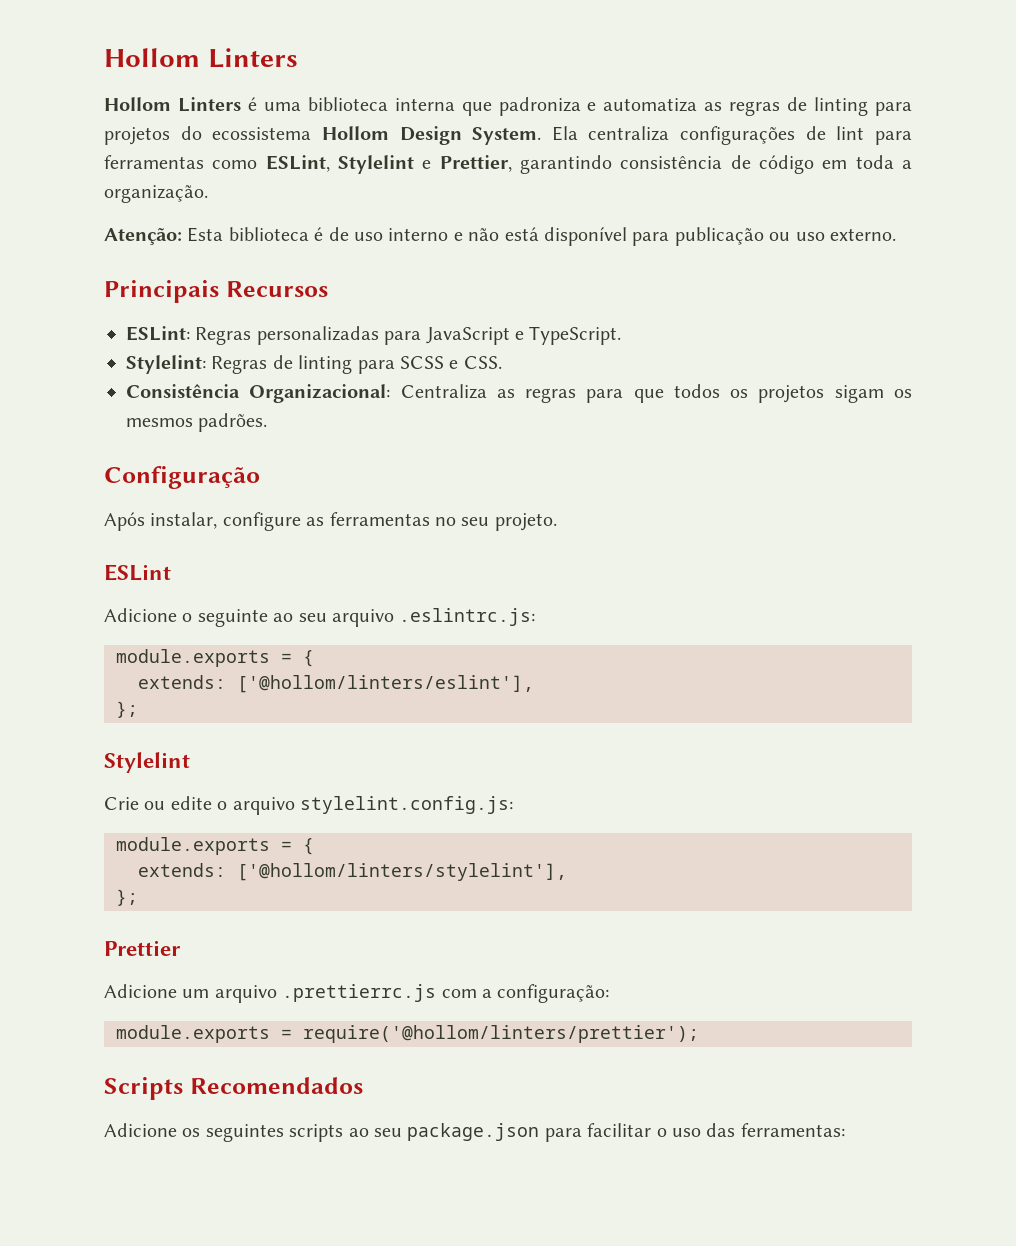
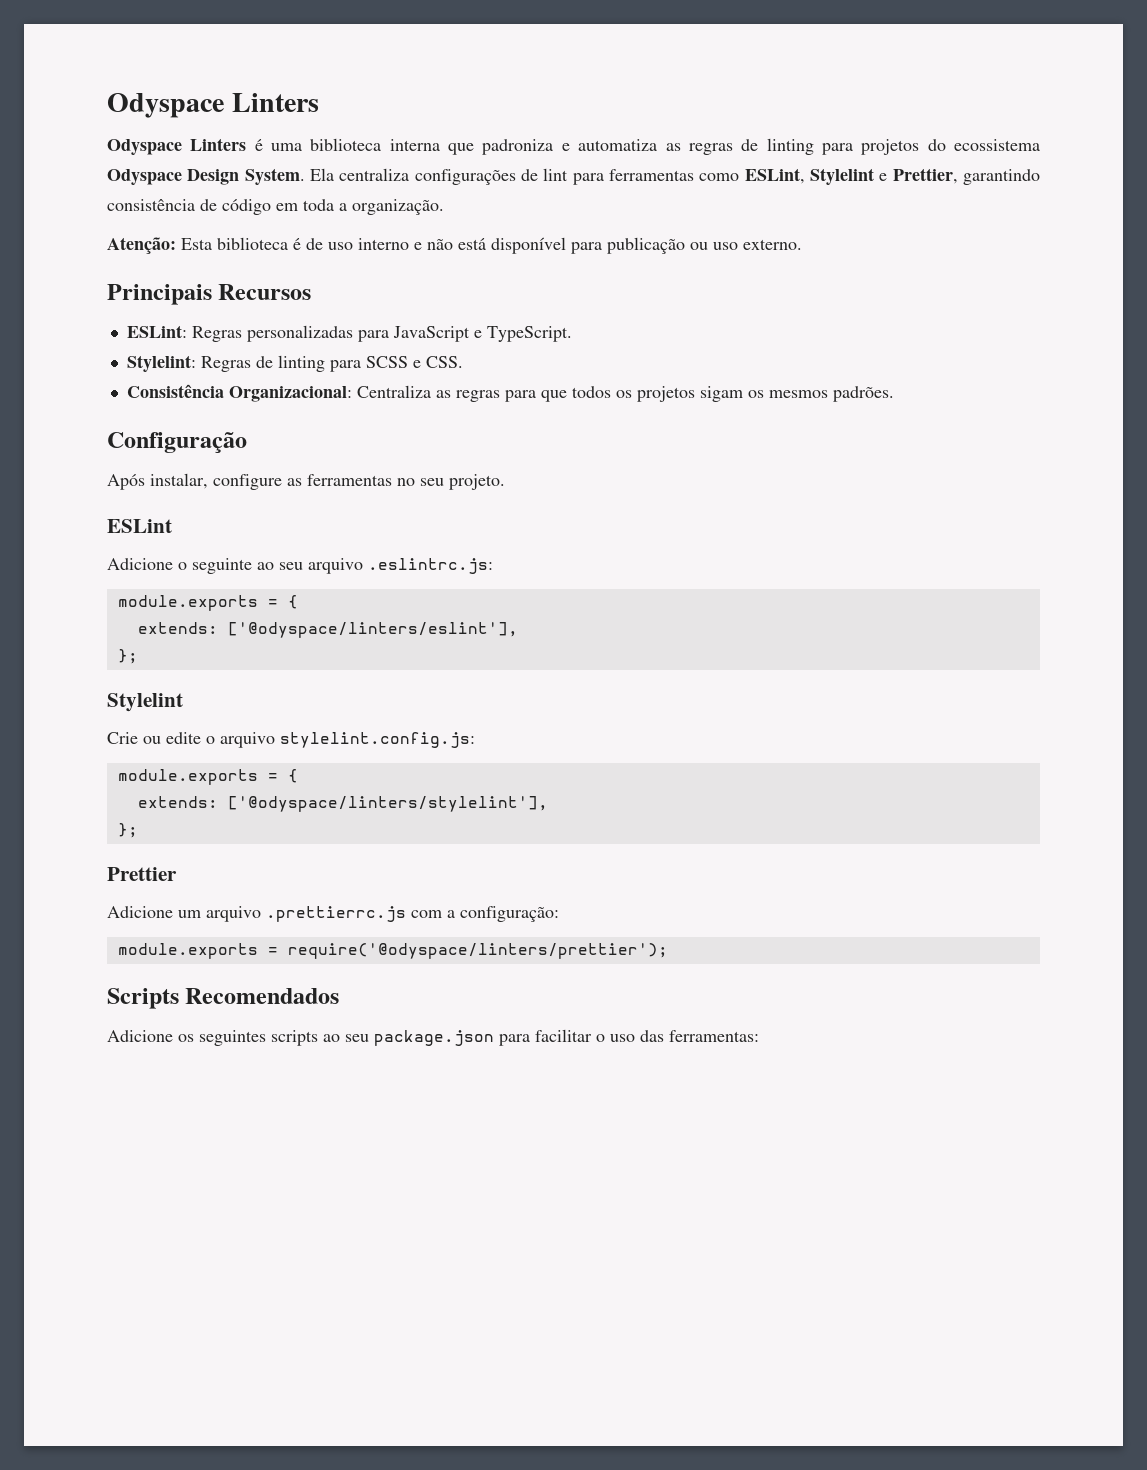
[104,48,200,67] Hollom -> [107,93,224,118] Odyspace
[104,97,171,111] Hollom -> [107,139,182,155] Odyspace
[321,126,389,140] Hollom -> [107,169,182,185] Odyspace
[237,675,534,693] ['@hollom/linters/eslint'], -> [227,622,518,638] ['@odyspace/linters/eslint'],
[237,863,567,881] ['@hollom/linters/stylelint'], -> [227,796,548,812] ['@odyspace/linters/stylelint'],
[303,1025,699,1043] require('@hollom/linters/prettier'); -> [287,943,668,959] require('@odyspace/linters/prettier');

